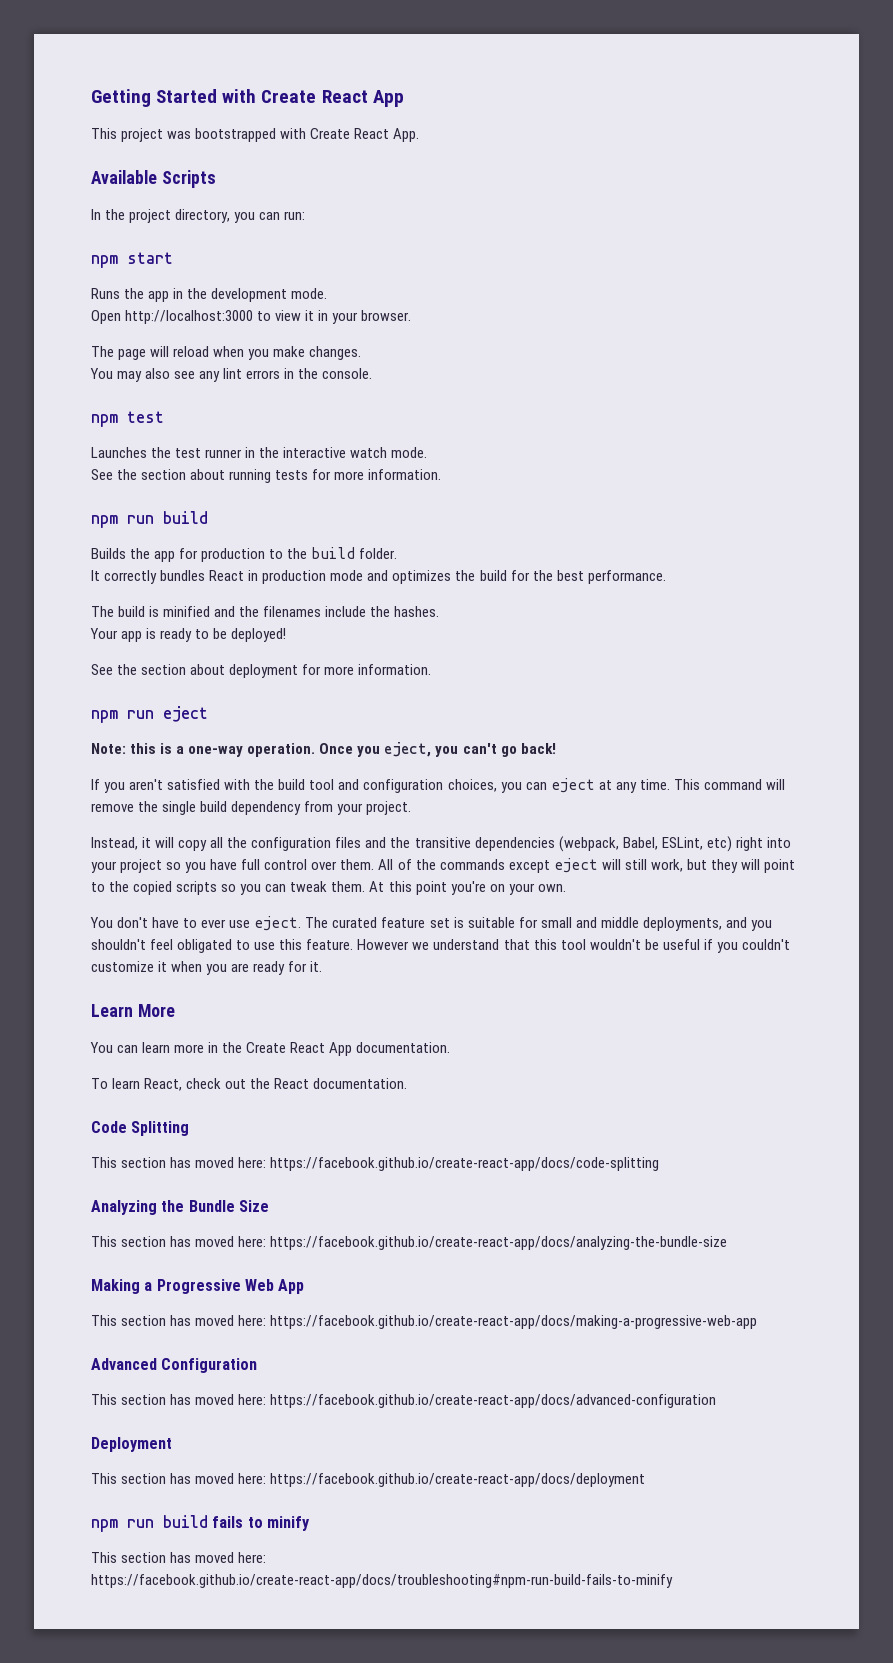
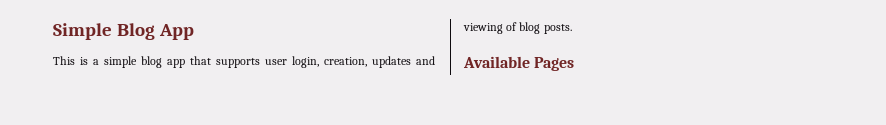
[91,89,404,107] [91,128,420,142] [91,170,216,188] [91,209,306,223] [91,252,173,268] [91,288,328,302] [91,310,412,324] [91,346,362,360] [90,368,373,382] [91,411,164,427] [91,447,428,458] [91,469,442,483] [91,511,208,528] [91,547,398,562] [91,570,666,584] [91,606,440,617] [90,628,287,642] [91,664,432,678] [91,706,208,723] [91,742,556,757] [91,778,785,793] [91,801,412,815] [91,836,791,852] [91,858,796,873] [91,881,566,895] [90,916,772,931] [91,939,790,953] [91,961,323,975] [91,1004,175,1017] [90,1042,451,1056] [91,1078,408,1091] [91,1121,190,1136] [91,1157,660,1171] [91,1200,269,1215] [91,1236,728,1250] [91,1279,305,1294] [91,1315,758,1329] [91,1358,258,1373] [91,1394,717,1408] [91,1437,172,1452] [91,1473,646,1487] [91,1515,310,1532] [91,1552,267,1563] [91,1574,673,1588] Getting Started with Create React App // This project was bootstrapped with Create React App. // Available Scripts // In the project directory, you can run: // npm start // Runs the app in the development mode. // Open http://localhost:3000 to view it in your browser. // The page will reload when you make changes. // You may also see any lint errors in the console. // npm test // Launches the test runner in the interactive watch mode. // See the section about running tests for more information. // npm run build // Builds the app for production to the build folder. // It correctly bundles React in production mode and optimizes the build for the best performance. // The build is minified and the filenames include the hashes. // Your app is ready to be deployed! // See the section about deployment for more information. // npm run eject // Note: this is a one-way operation. Once you eject, you can't go back! // If you aren't satisfied with the build tool and configuration choices, you can eject at any time. This command will remove the single build dependency from your project. // Instead, it will copy all the configuration files and the transitive dependencies (webpack, Babel, ESLint, etc) right into your project so you have full control over them. All of the commands except eject will still work, but they will point to the copied scripts so you can tweak them. At this point you're on your own. // You don't have to ever use eject. The curated feature set is suitable for small and middle deployments, and you shouldn't feel obligated to use this feature. However we understand that this tool wouldn't be useful if you couldn't customize it when you are ready for it. // Learn More // You can learn more in the Create React App documentation. // To learn React, check out the React documentation. // Code Splitting // This section has moved here: https://facebook.github.io/create-react-app/docs/code-splitting // Analyzing the Bundle Size // This section has moved here: https://facebook.github.io/create-react-app/docs/analyzing-the-bundle-size // Making a Progressive Web App // This section has moved here: https://facebook.github.io/create-react-app/docs/making-a-progressive-web-app // Advanced Configuration // This section has moved here: https://facebook.github.io/create-react-app/docs/advanced-configuration // Deployment // This section has moved here: https://facebook.github.io/create-react-app/docs/deployment // npm run build fails to minify // This section has moved here: https://facebook.github.io/create-react-app/docs/troubleshooting#npm-run-build-fails-to-minify -> [53,23,194,40] [53,56,435,68] [463,22,572,34] [463,56,575,71] Simple Blog App // This is a simple blog app that supports user login, creation, updates and viewing of blog posts. // Available Pages

